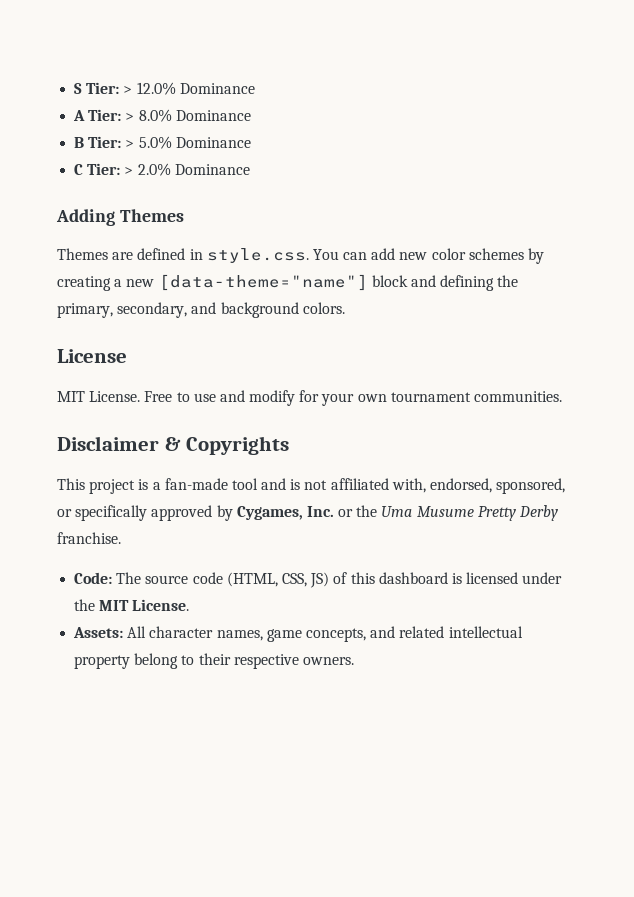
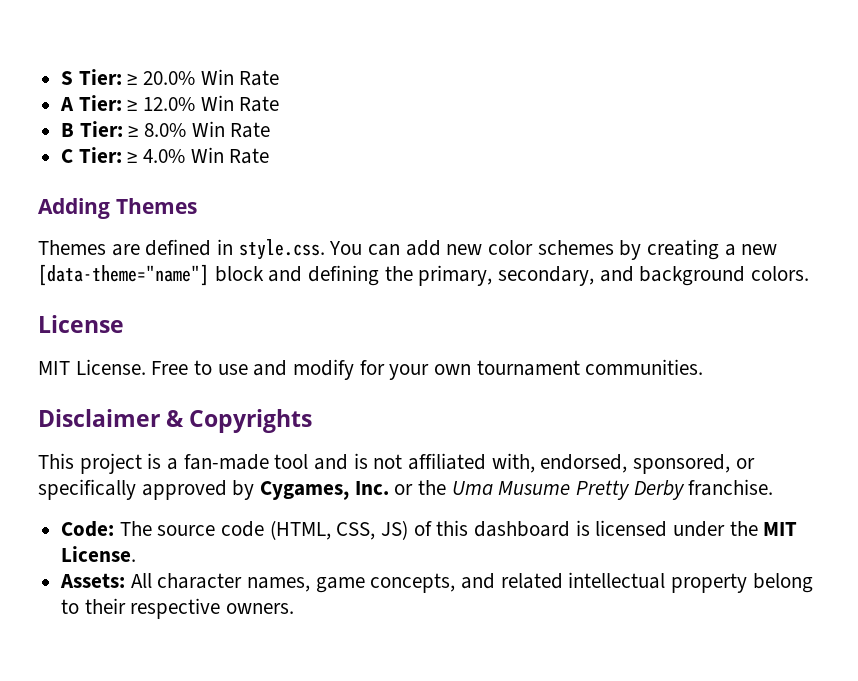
[123,82,255,95] [73,109,251,122] [74,136,251,149] [74,163,250,176] > 12.0% Dominance // A Tier: > 8.0% Dominance // B Tier: > 5.0% Dominance // C Tier: > 2.0% Dominance -> [127,69,280,86] [60,95,280,112] [61,121,271,138] [61,147,270,164] ≥ 20.0% Win Rate // A Tier: ≥ 12.0% Win Rate // B Tier: ≥ 8.0% Win Rate // C Tier: ≥ 4.0% Win Rate

